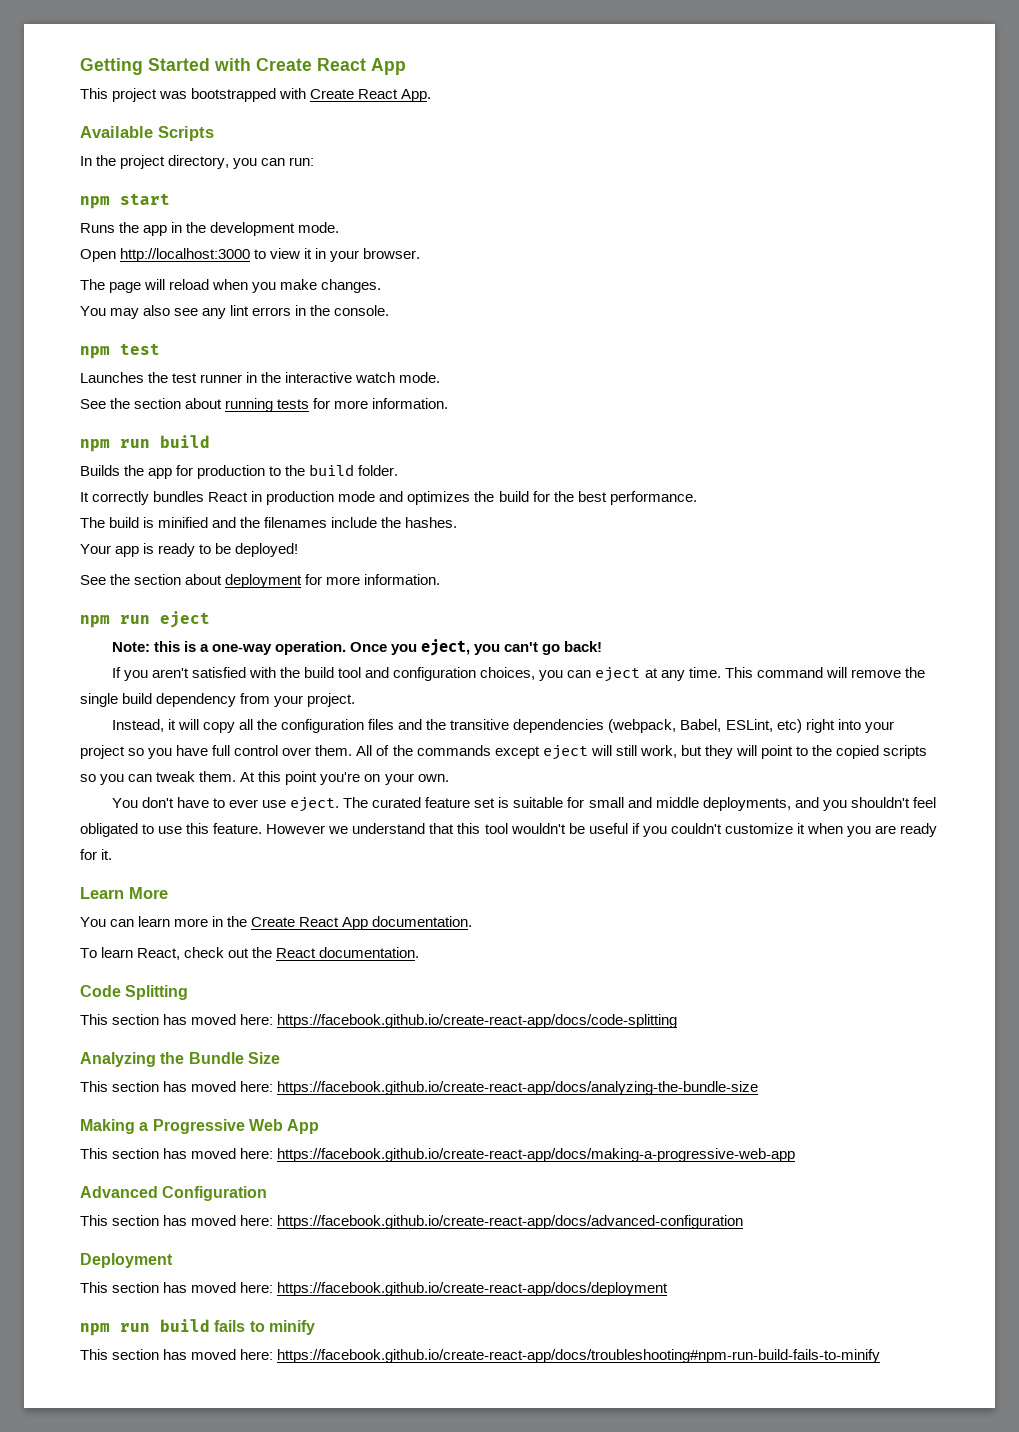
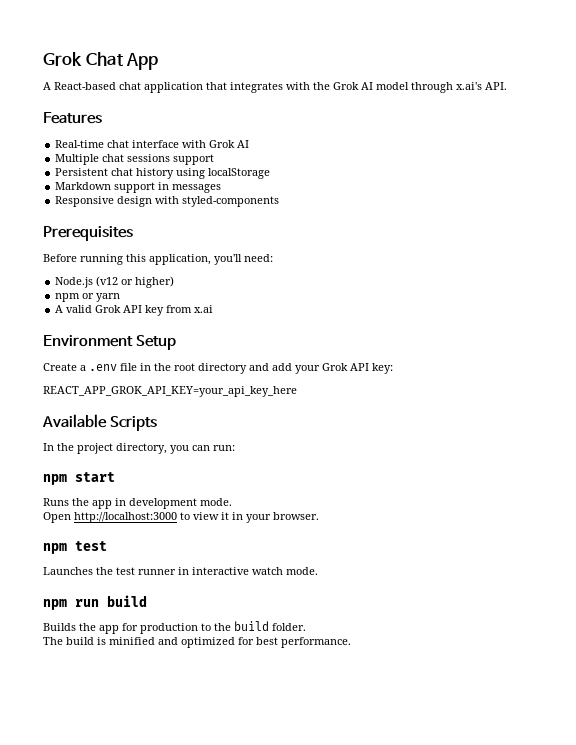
[80,58,406,75] [80,88,432,102] Getting Started with Create React App // This project was bootstrapped with Create React App. -> [43,52,159,70] [43,82,507,93] [43,112,102,124] [55,140,250,148] [55,154,215,165] [55,168,271,179] [55,182,222,193] [55,196,280,207] [43,226,133,241] [43,254,273,265] [55,276,175,288] [55,293,121,302] [55,305,214,316] [43,335,177,350] [43,363,393,374] [43,386,297,397] Grok Chat App // A React-based chat application that integrates with the Grok AI model through x.ai's API. // Features // Real-time chat interface with Grok AI // Multiple chat sessions support // Persistent chat history using localStorage // Markdown support in messages // Responsive design with styled-components // Prerequisites // Before running this application, you'll need: // Node.js (v12 or higher) // npm or yarn // A valid Grok API key from x.ai // Environment Setup // Create a .env file in the root directory and add your Grok API key: // REACT_APP_GROK_API_KEY=your_api_key_here
[186,222,207,233] the -> (126, 502) none
[80,279,382,293] [80,305,390,319] // The page will reload when you make changes. // You may also see any lint errors in the console. -> (319, 516) none
[261,372,282,383] the -> (189, 571) none
[80,398,449,412] // See the section about running tests for more information. -> (318, 571) none
[80,491,697,505] // It correctly bundles React in production mode and optimizes the build for the best performance. -> (306, 627) none
[240,517,458,528] [80,543,299,557] [80,574,441,588] [80,611,210,628] [111,639,603,656] [111,667,925,682] [80,693,356,707] [111,719,894,733] [80,745,928,760] [80,771,449,785] [111,797,936,812] [80,823,938,837] [80,849,113,860] [80,887,168,899] [80,916,473,930] [80,947,420,960] [80,985,189,1000] [80,1014,678,1028] [80,1052,280,1067] [80,1081,759,1095] [80,1119,320,1134] [80,1148,796,1162] [80,1186,268,1201] [80,1215,744,1229] [80,1253,173,1268] [80,1282,669,1296] [80,1319,315,1336] [80,1349,881,1363] the filenames include the hashes. // Your app is ready to be deployed! // See the section about deployment for more information. // npm run eject // Note: this is a one-way operation. Once you eject, you can't go back! // If you aren't satisfied with the build tool and configuration choices, you can eject at any time. This command will remove the single build dependency from your project. // Instead, it will copy all the configuration files and the transitive dependencies (webpack, Babel, ESLint, etc) right into your project so you have full control over them. All of the commands except eject will still work, but they will point to the copied scripts so you can tweak them. At this point you're on your own. // You don't have to ever use eject. The curated feature set is suitable for small and middle deployments, and you shouldn't feel obligated to use this feature. However we understand that this tool wouldn't be useful if you couldn't customize it when you are ready for it. // Learn More // You can learn more in the Create React App documentation. // To learn React, check out the React documentation. // Code Splitting // This section has moved here: https://facebook.github.io/create-react-app/docs/code-splitting // Analyzing the Bundle Size // This section has moved here: https://facebook.github.io/create-react-app/docs/analyzing-the-bundle-size // Making a Progressive Web App // This section has moved here: https://facebook.github.io/create-react-app/docs/making-a-progressive-web-app // Advanced Configuration // This section has moved here: https://facebook.github.io/create-react-app/docs/advanced-configuration // Deployment // This section has moved here: https://facebook.github.io/create-react-app/docs/deployment // npm run build fails to minify // This section has moved here: https://facebook.github.io/create-react-app/docs/troubleshooting#npm-run-build-fails-to-minify -> [181,637,351,648] optimized for best performance.

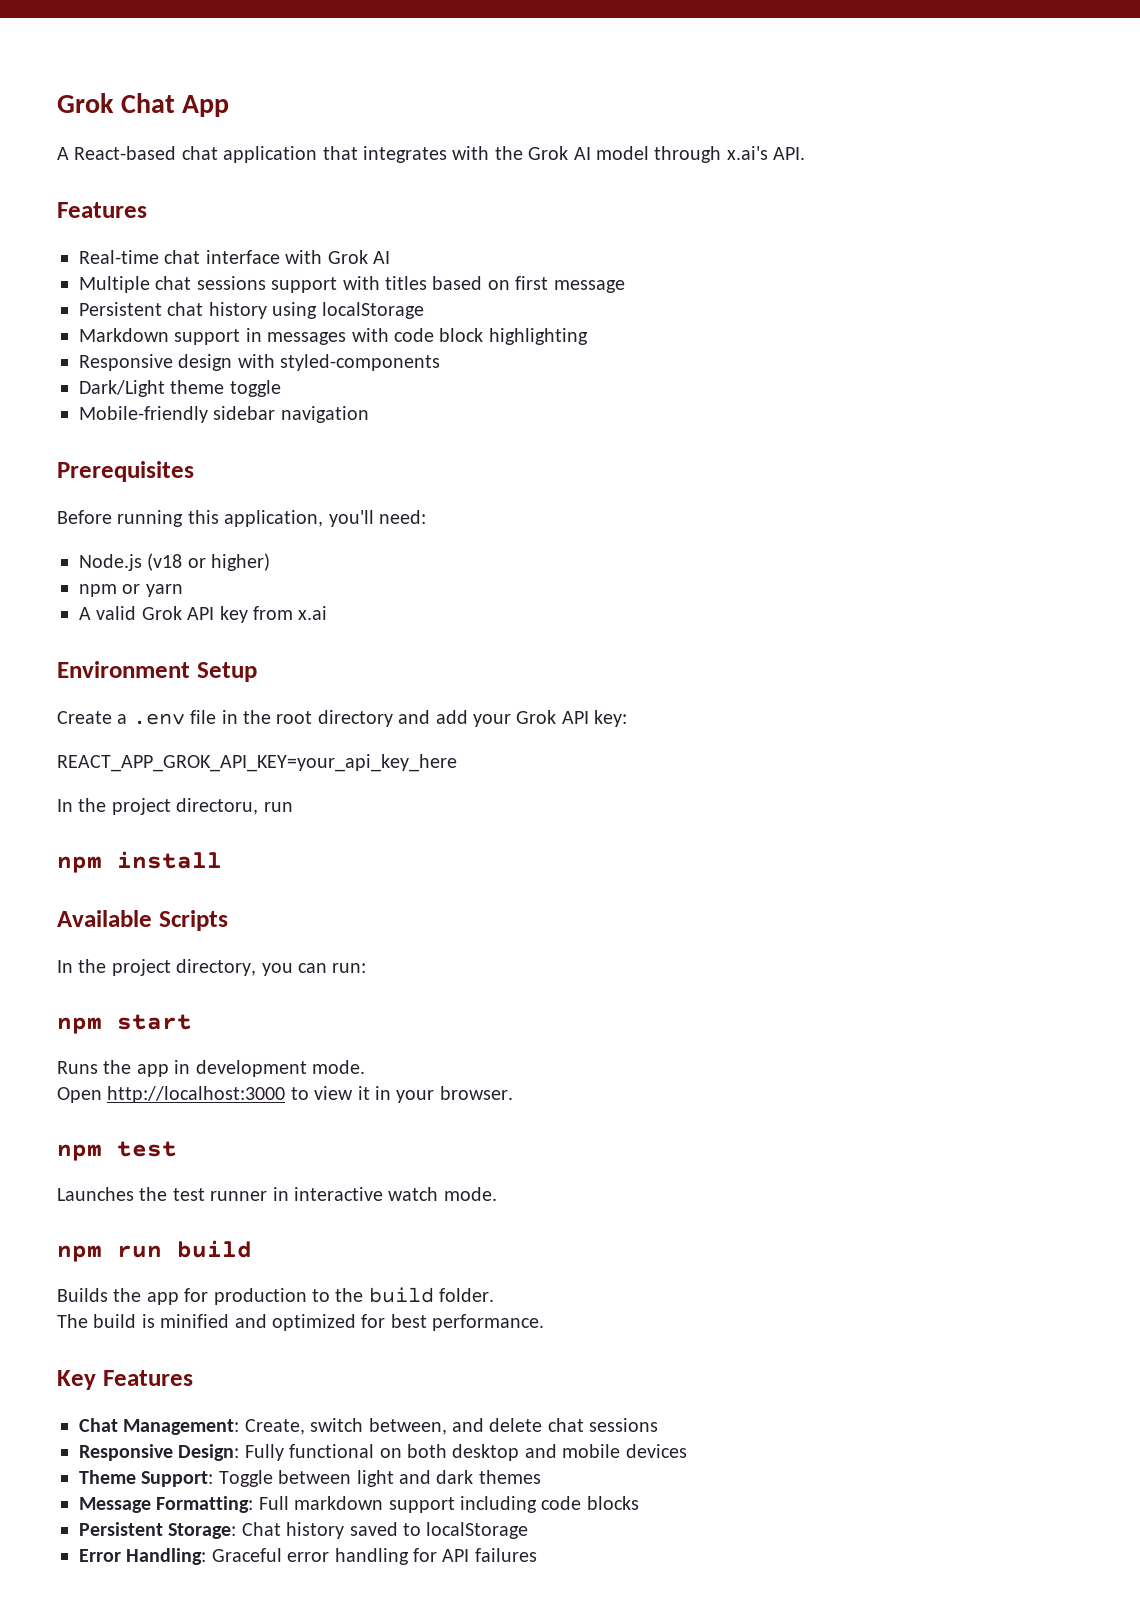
(215, 159) none -> [342,276,625,293] with titles based on first message
(222, 188) none -> [351,328,588,345] with code block highlighting
(280, 201) none -> [79,380,281,397] [79,406,369,423] // Dark/Light theme toggle // Mobile-friendly sidebar navigation
[96,276,119,287] (v12 -> [147,553,183,571] (v18
(297, 391) none -> [57,798,293,815] [57,851,222,873] // In the project directoru, run // npm install
(351, 642) none -> [57,1370,193,1390] [79,1418,659,1435] [79,1444,687,1461] [79,1470,541,1487] [79,1496,639,1513] [79,1522,529,1539] [79,1548,537,1565] // Key Features // Chat Management: Create, switch between, and delete chat sessions // Responsive Design: Fully functional on both desktop and mobile devices // Theme Support: Toggle between light and dark themes // Message Formatting: Full markdown support including code blocks // Persistent Storage: Chat history saved to localStorage // Error Handling: Graceful error handling for API failures

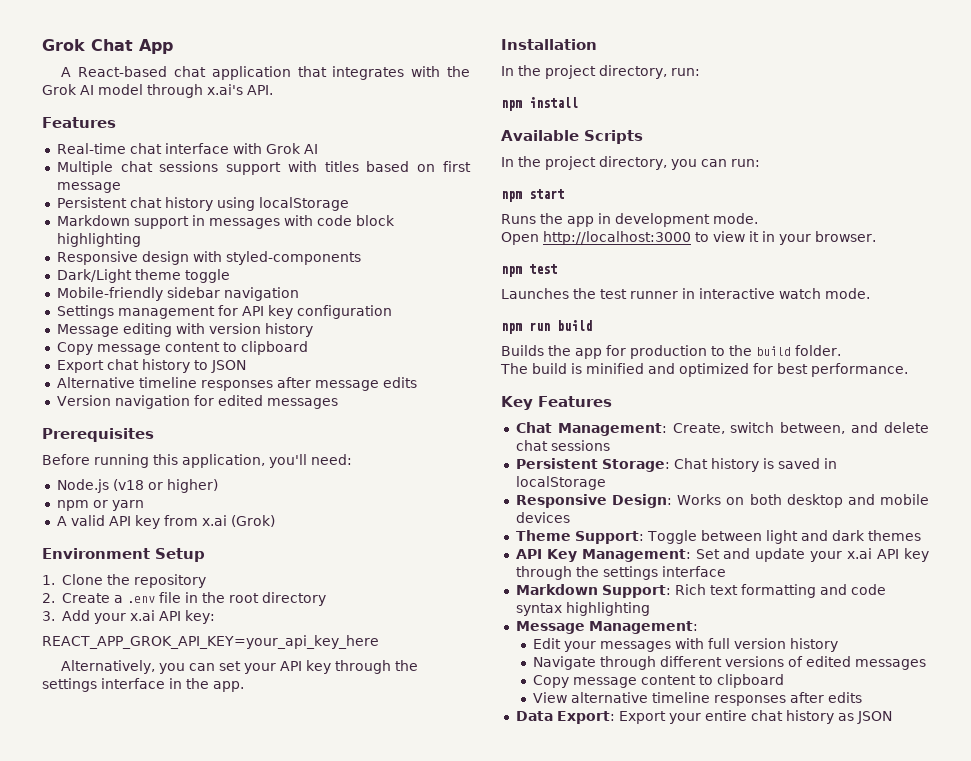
(369, 414) none -> [56,305,392,319] [56,323,313,337] [56,341,308,355] [56,359,246,373] [56,377,417,391] [56,395,338,409] // Settings management for API key configuration // Message editing with version history // Copy message content to clipboard // Export chat history to JSON // Alternative timeline responses after message edits // Version navigation for edited messages
[141,606,182,620] Grok -> (105, 520) none
(328, 613) none -> [230,515,275,527] (Grok)
(257, 672) none -> [42,574,206,588] [42,593,55,603] 1. Clone the repository // 2.
[398,710,557,727] and add your Grok -> [42,610,155,624] // 3. Add your x.ai
[57,798,293,815] // In the project directoru, run -> [61,660,419,674] [42,678,244,692] [501,39,597,50] [501,65,700,79] // Alternatively, you can set your API key through the settings interface in the app. // Installation // In the project directory, run:
(659, 1425) none -> [515,458,837,472] [515,476,606,490] // Persistent Storage: Chat history is saved in localStorage
[244,1444,375,1461] Fully functional -> [677,494,722,505] Works
[79,1496,639,1513] [79,1522,529,1539] [79,1548,537,1565] Message Formatting: Full markdown support including code blocks // Persistent Storage: Chat history saved to localStorage // Error Handling: Graceful error handling for API failures -> [515,548,929,562] [515,566,726,580] [515,584,886,598] [515,602,650,616] [515,621,698,634] [532,638,838,652] [532,656,926,670] [532,674,784,688] [532,692,862,706] [515,710,892,724] API Key Management: Set and update your x.ai API key through the settings interface // Markdown Support: Rich text formatting and code syntax highlighting // Message Management: // Edit your messages with full version history // Navigate through different versions of edited messages // Copy message content to clipboard // View alternative timeline responses after edits // Data Export: Export your entire chat history as JSON

